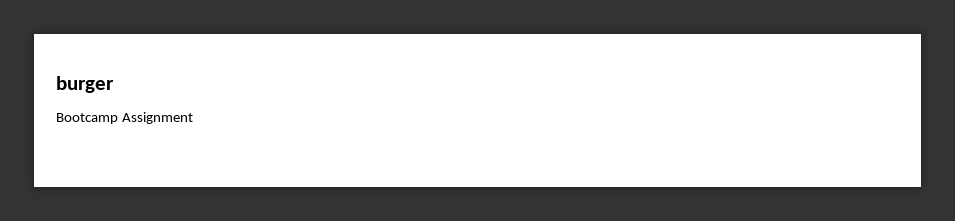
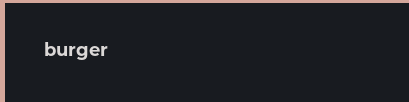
[56,112,193,124] // Bootcamp Assignment -> (108, 51) none

